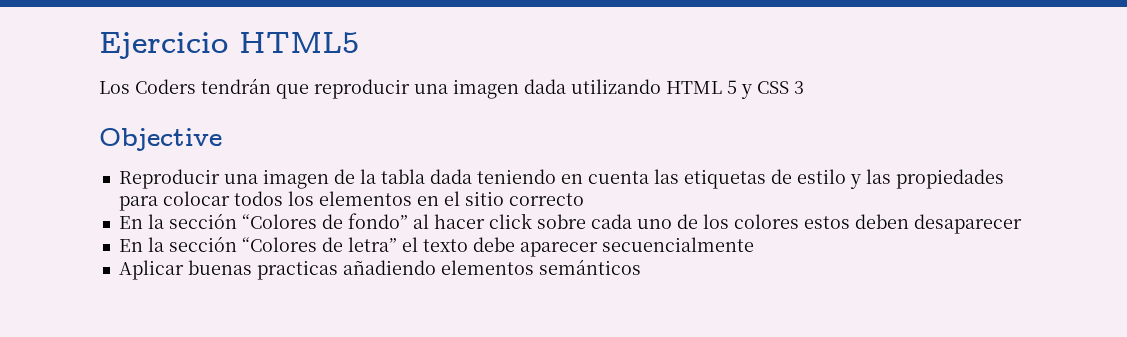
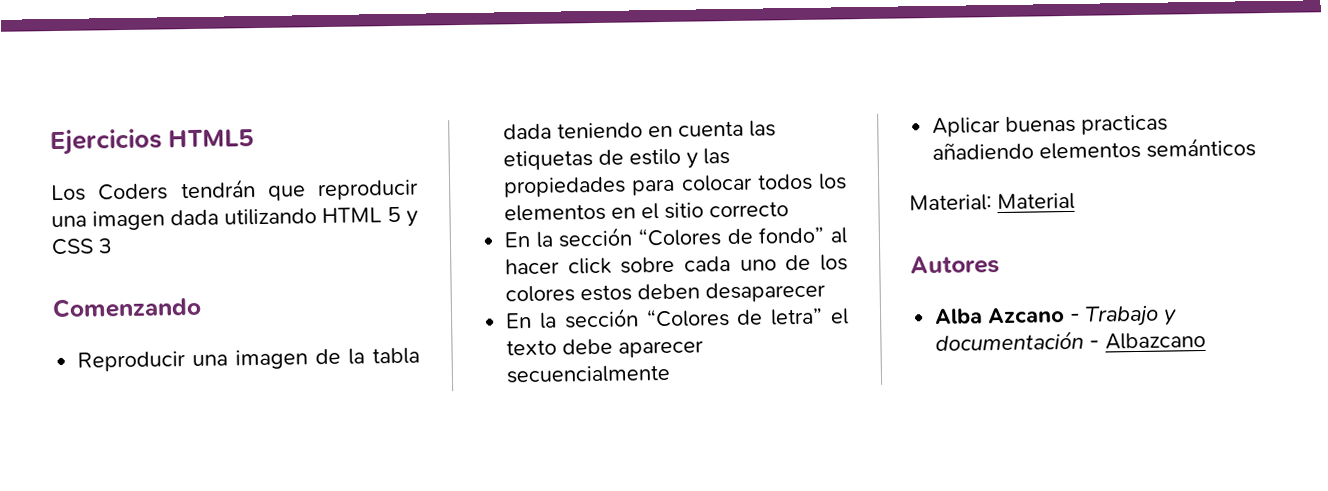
[99,32,228,59] Ejercicio -> [50,128,162,156] Ejercicios
[99,128,222,151] Objective -> [52,296,201,319] Comenzando
(641, 267) none -> [909,192,1075,212] [910,255,1000,275] [934,305,1178,327] [935,330,1207,351] // Material: Material // Autores // Alba Azcano - Trabajo y documentación - Albazcano

